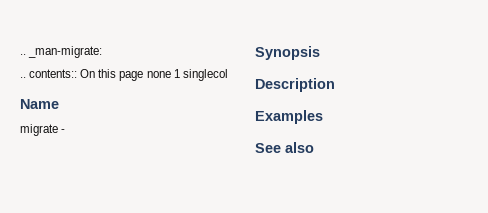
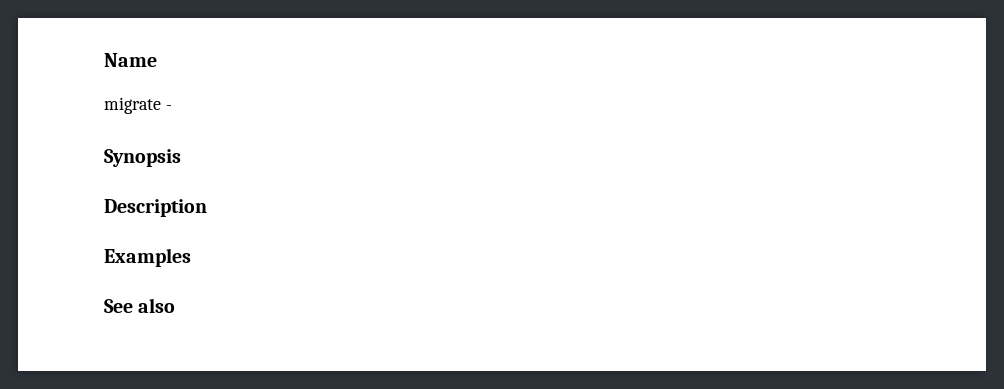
[20,46,103,58] [20,69,228,81] .. _man-migrate: // .. contents:: On this page none 1 singlecol // -> (104, 60) none

